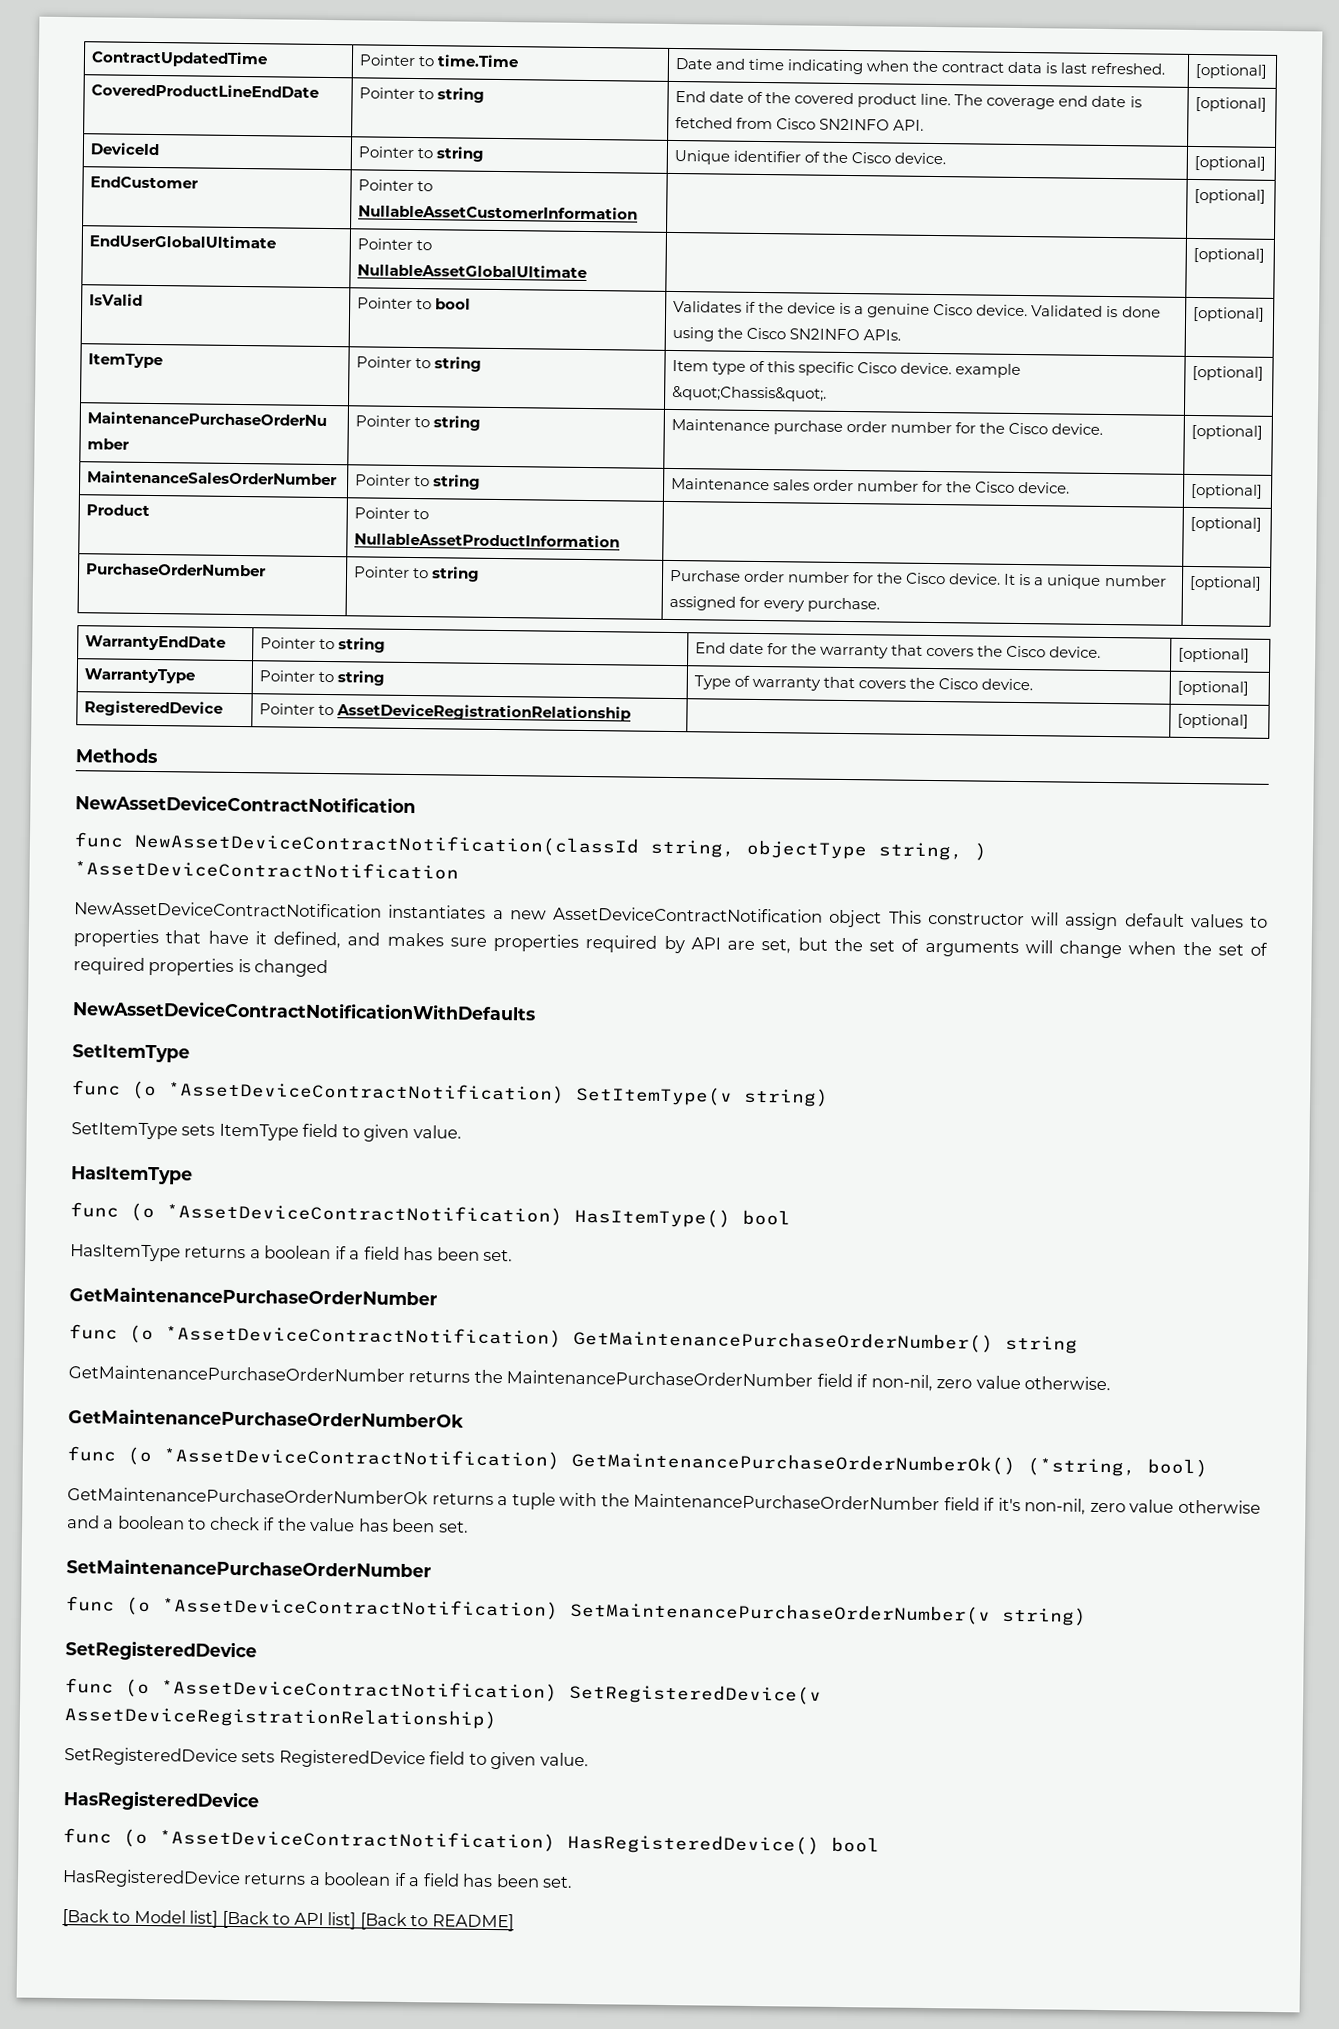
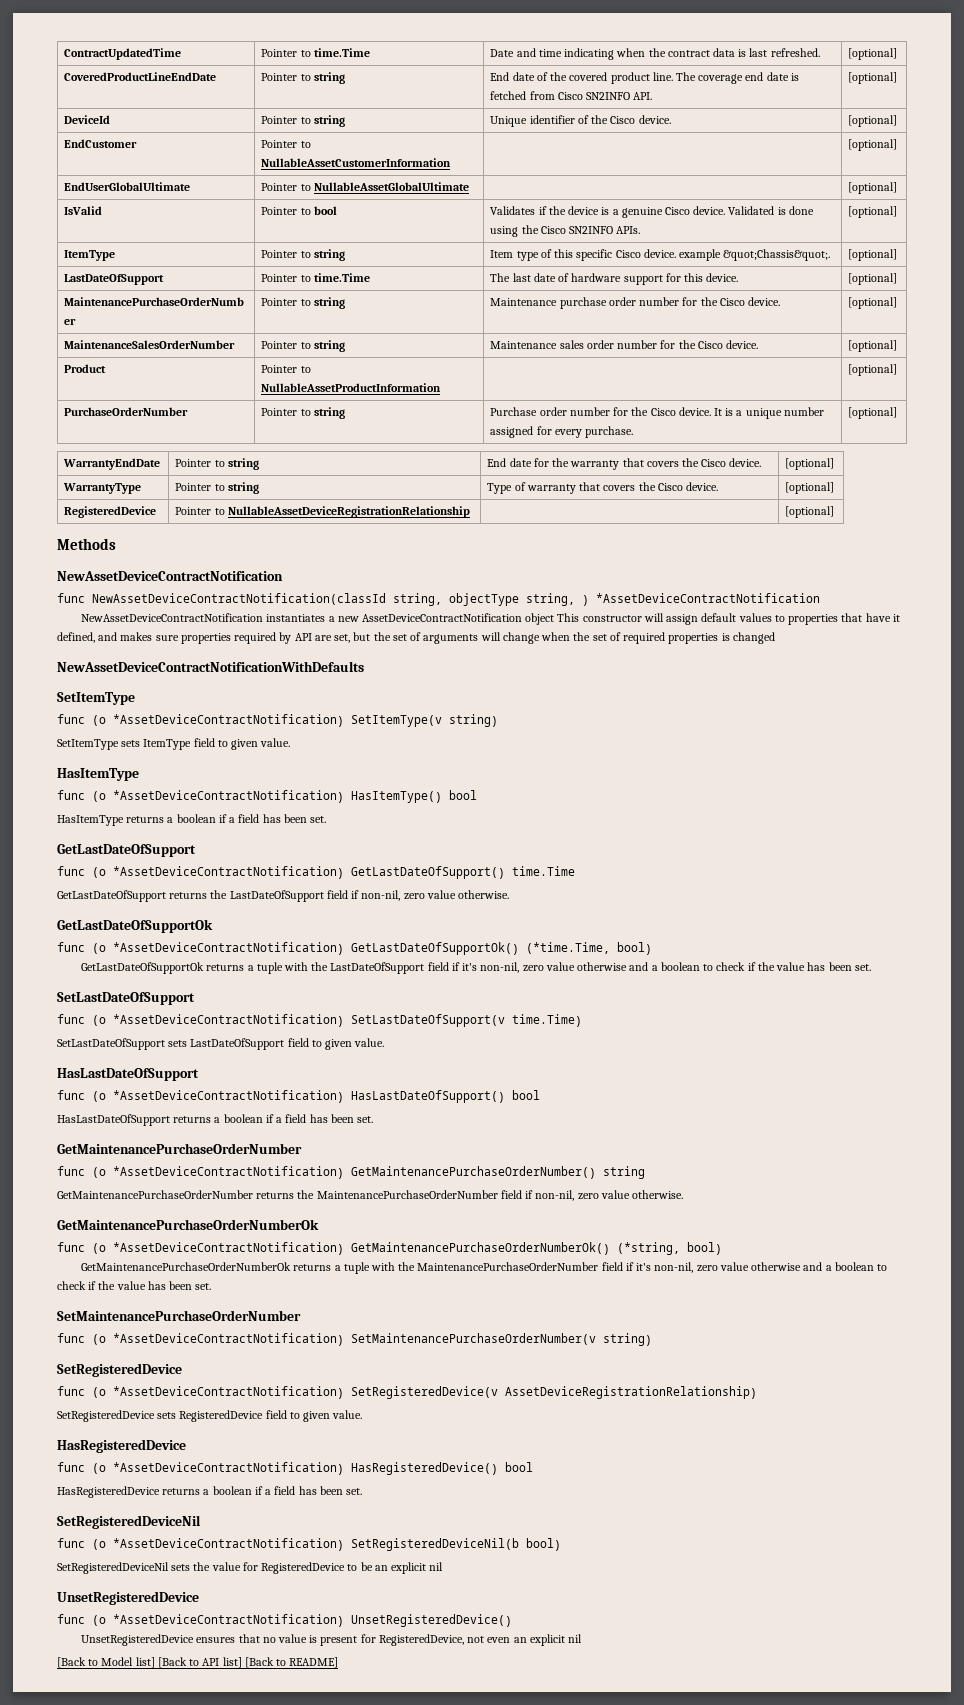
(1264, 373) none -> [64,274,165,285] [261,273,370,282] [490,273,739,285] [848,273,898,285] // LastDateOfSupport | Pointer to time.Time | The last date of hardware support for this device. | [optional]
[336,703,632,722] AssetDeviceRegistrationRelationship -> [227,506,470,518] NullableAssetDeviceRegistrationRelationship
(514, 1255) none -> [57,844,196,857] [57,866,575,879] [57,890,510,902] [57,919,213,933] [57,942,652,955] [81,962,871,974] [57,992,195,1005] [57,1014,582,1027] [57,1038,385,1050] [57,1068,199,1081] [57,1090,540,1103] [57,1114,374,1126] // GetLastDateOfSupport // func (o *AssetDeviceContractNotification) GetLastDateOfSupport() time.Time // GetLastDateOfSupport returns the LastDateOfSupport field if non-nil, zero value otherwise. // GetLastDateOfSupportOk // func (o *AssetDeviceContractNotification) GetLastDateOfSupportOk() (*time.Time, bool) // GetLastDateOfSupportOk returns a tuple with the LastDateOfSupport field if it's non-nil, zero value otherwise and a boolean to check if the value has been set. // SetLastDateOfSupport // func (o *AssetDeviceContractNotification) SetLastDateOfSupport(v time.Time) // SetLastDateOfSupport sets LastDateOfSupport field to given value. // HasLastDateOfSupport // func (o *AssetDeviceContractNotification) HasLastDateOfSupport() bool // HasLastDateOfSupport returns a boolean if a field has been set.
(574, 1882) none -> [57,1515,201,1529] [57,1538,561,1551] [57,1562,444,1574] [57,1591,199,1605] [57,1614,512,1627] [81,1634,583,1646] // SetRegisteredDeviceNil // func (o *AssetDeviceContractNotification) SetRegisteredDeviceNil(b bool) // SetRegisteredDeviceNil sets the value for RegisteredDevice to be an explicit nil // UnsetRegisteredDevice // func (o *AssetDeviceContractNotification) UnsetRegisteredDevice() // UnsetRegisteredDevice ensures that no value is present for RegisteredDevice, not even an explicit nil

